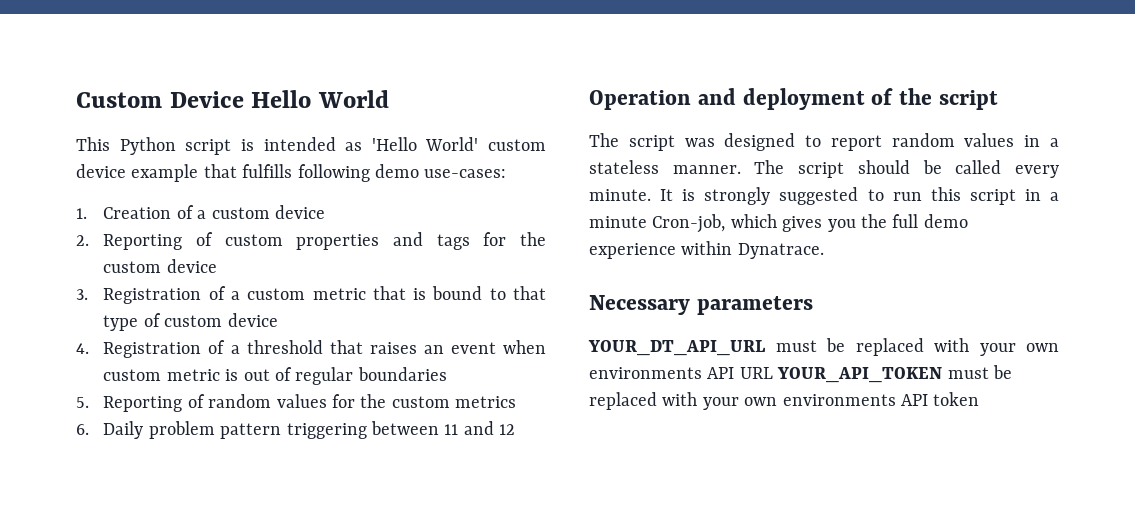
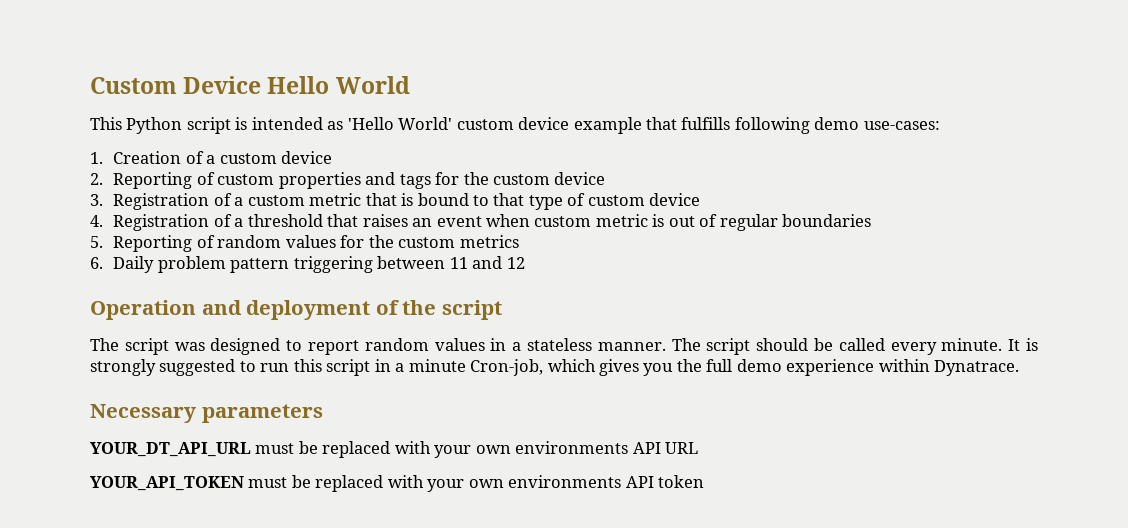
(773, 373) none -> (699, 448) //

